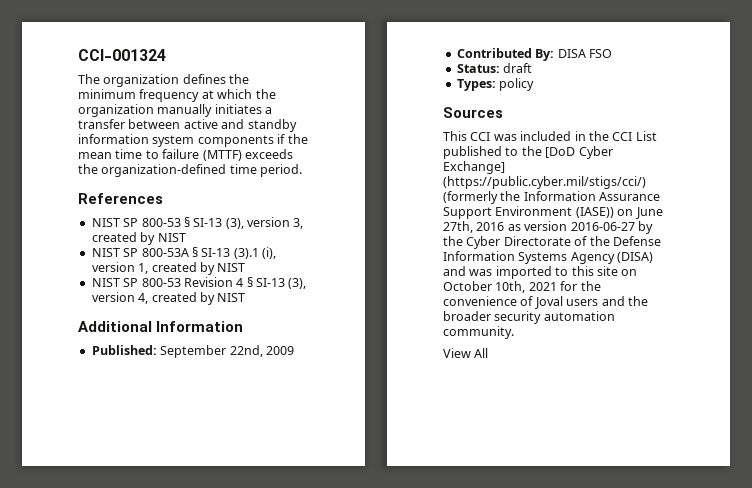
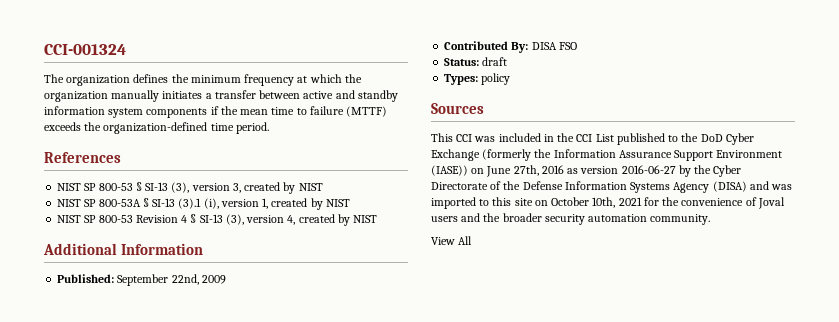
[545,146,613,159] [443,161,505,174] [443,176,646,189] [DoD Cyber Exchange] (https://public.cyber.mil/stigs/cci/) -> [700,133,754,145] [431,149,480,161] DoD Cyber Exchange

